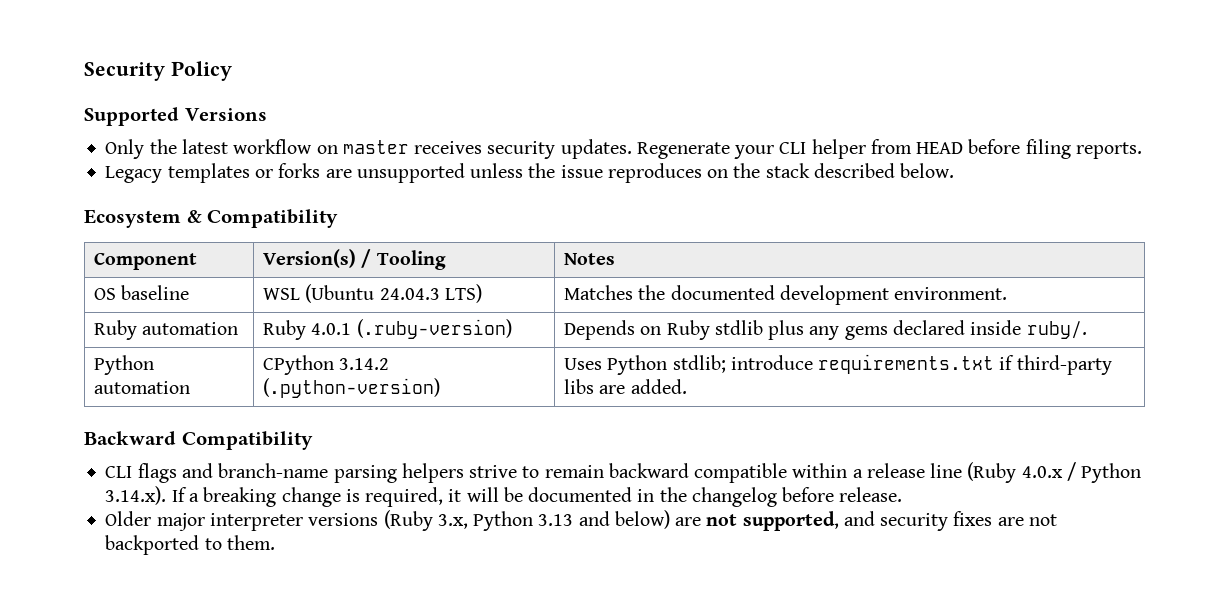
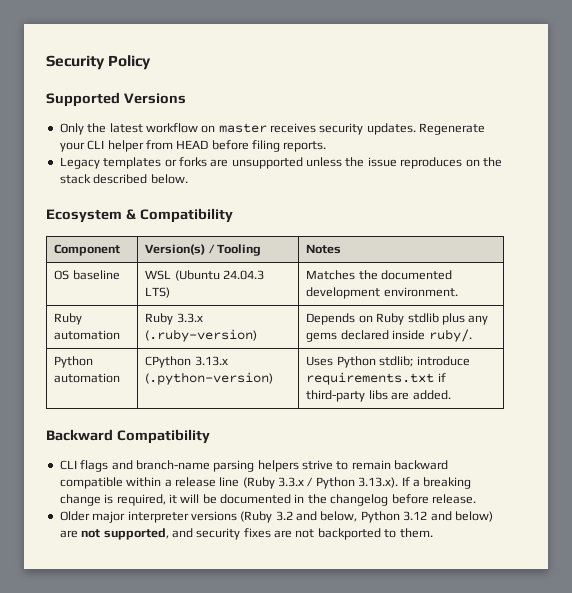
[311,323,352,335] 4.0.1 -> [176,313,203,323] 3.3.x
[339,358,390,370] 3.14.2 -> [194,356,228,366] 3.13.x
[1021,466,1063,478] 4.0.x -> [278,477,304,487] 3.3.x
[105,486,167,505] 3.14.x). -> [358,477,399,488] 3.13.x).
[437,511,574,531] 3.x, Python 3.13 -> [275,511,428,523] 3.2 and below, Python 3.12

